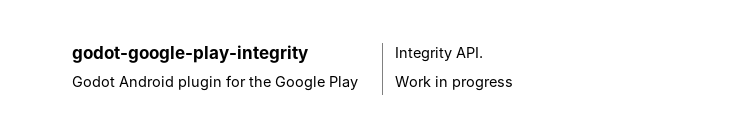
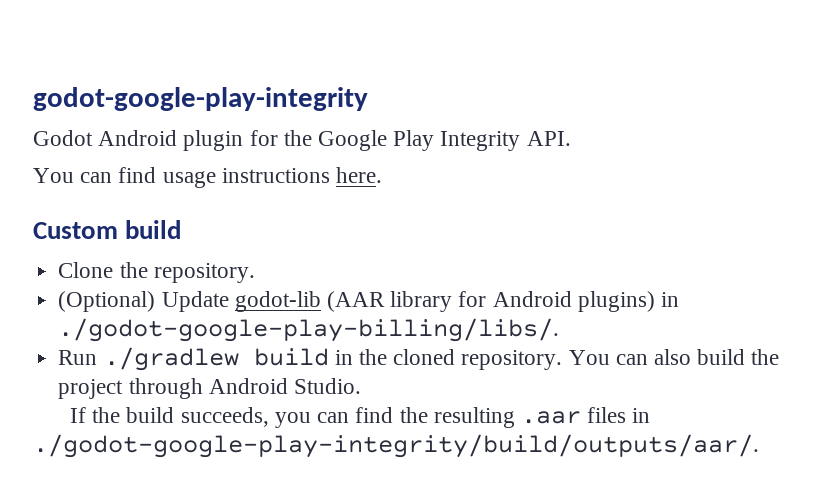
[395,76,513,91] Work in progress -> [33,167,383,188] [33,220,182,239] [58,262,255,283] [58,291,679,312] [58,318,560,342] [58,347,780,371] [58,378,361,399] [70,407,651,428] [33,434,759,458] You can find usage instructions here. // Custom build // Clone the repository. // (Optional) Update godot-lib (AAR library for Android plugins) in ./godot-google-play-billing/libs/. // Run ./gradlew build in the cloned repository. You can also build the project through Android Studio. // If the build succeeds, you can find the resulting .aar files in ./godot-google-play-integrity/build/outputs/aar/.

